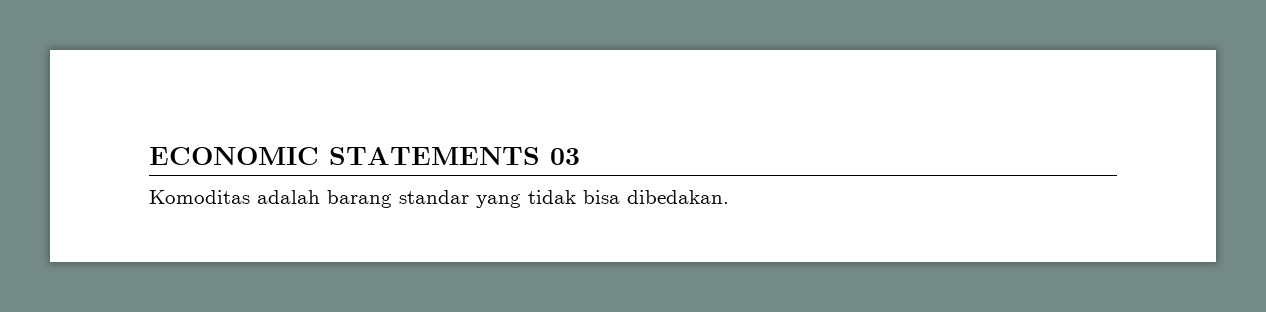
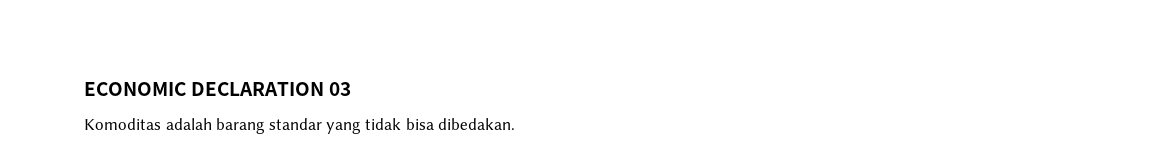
[329,147,540,165] STATEMENTS -> [191,82,325,96] DECLARATION

